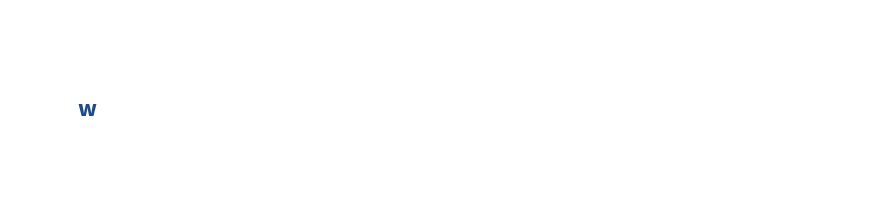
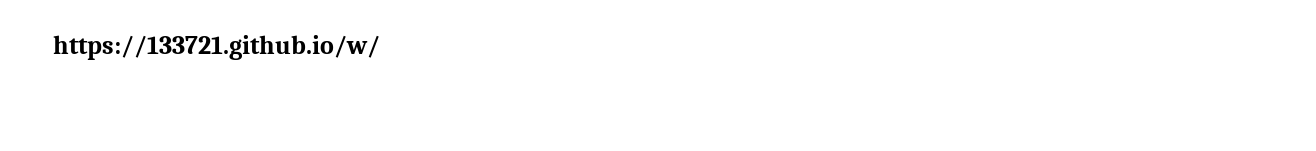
[78,104,97,116] w -> [53,35,380,60] https://133721.github.io/w/

